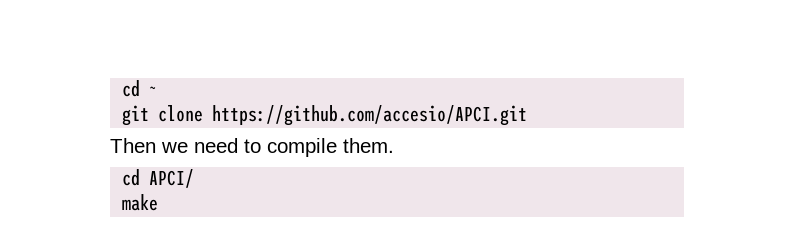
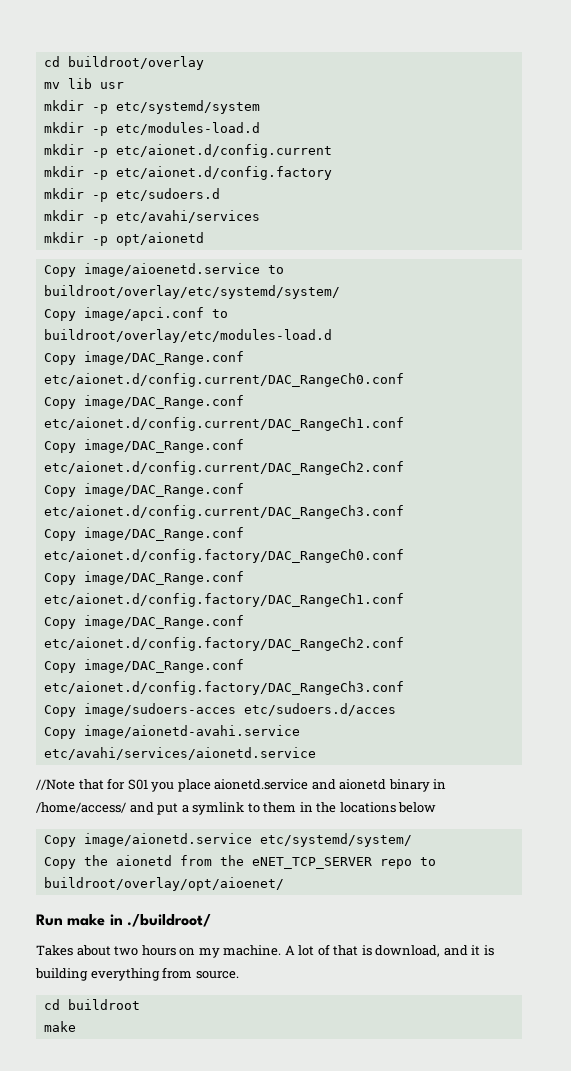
[122,80,159,97] [122,105,528,126] [110,138,394,157] [122,169,195,188] cd ~ // git clone https://github.com/accesio/APCI.git // Then we need to compile them. // cd APCI/ -> [43,56,204,70] [43,78,124,89] [43,100,260,114] [43,122,260,136] [43,144,332,158] [43,166,332,180] [43,188,220,202] [43,210,260,224] [43,232,204,246] [43,263,284,277] [43,285,340,299] [43,307,228,321] [43,329,332,343] [43,351,244,365] [43,373,404,387] [43,395,244,409] [43,417,404,431] [43,439,244,453] [43,461,404,475] [43,483,244,497] [43,505,404,519] [43,527,244,541] [43,549,404,563] [43,571,244,585] [43,593,404,607] [43,615,244,629] [43,637,404,651] [43,659,244,673] [43,681,404,695] [43,703,396,717] [43,725,300,739] [43,747,316,760] [36,778,447,792] [36,802,437,815] [43,833,412,847] [43,855,436,869] [43,877,284,891] [36,914,211,927] [36,944,494,958] [35,967,239,981] [43,999,140,1010] cd buildroot/overlay // mv lib usr // mkdir -p etc/systemd/system // mkdir -p etc/modules-load.d // mkdir -p etc/aionet.d/config.current // mkdir -p etc/aionet.d/config.factory // mkdir -p etc/sudoers.d // mkdir -p etc/avahi/services // mkdir -p opt/aionetd // Copy image/aioenetd.service to buildroot/overlay/etc/systemd/system/ // Copy image/apci.conf to buildroot/overlay/etc/modules-load.d // Copy image/DAC_Range.conf etc/aionet.d/config.current/DAC_RangeCh0.conf // Copy image/DAC_Range.conf etc/aionet.d/config.current/DAC_RangeCh1.conf // Copy image/DAC_Range.conf etc/aionet.d/config.current/DAC_RangeCh2.conf // Copy image/DAC_Range.conf etc/aionet.d/config.current/DAC_RangeCh3.conf // Copy image/DAC_Range.conf etc/aionet.d/config.factory/DAC_RangeCh0.conf // Copy image/DAC_Range.conf etc/aionet.d/config.factory/DAC_RangeCh1.conf // Copy image/DAC_Range.conf etc/aionet.d/config.factory/DAC_RangeCh2.conf // Copy image/DAC_Range.conf etc/aionet.d/config.factory/DAC_RangeCh3.conf // Copy image/sudoers-acces etc/sudoers.d/acces // Copy image/aionetd-avahi.service etc/avahi/services/aionetd.service // //Note that for S01 you place aionetd.service and aionetd binary in /home/access/ and put a symlink to them in the locations below // Copy image/aionetd.service etc/systemd/system/ // Copy the aionetd from the eNET_TCP_SERVER repo to buildroot/overlay/opt/aioenet/ // Run make in ./buildroot/ // Takes about two hours on my machine. A lot of that is download, and it is building everything from source. // cd buildroot

